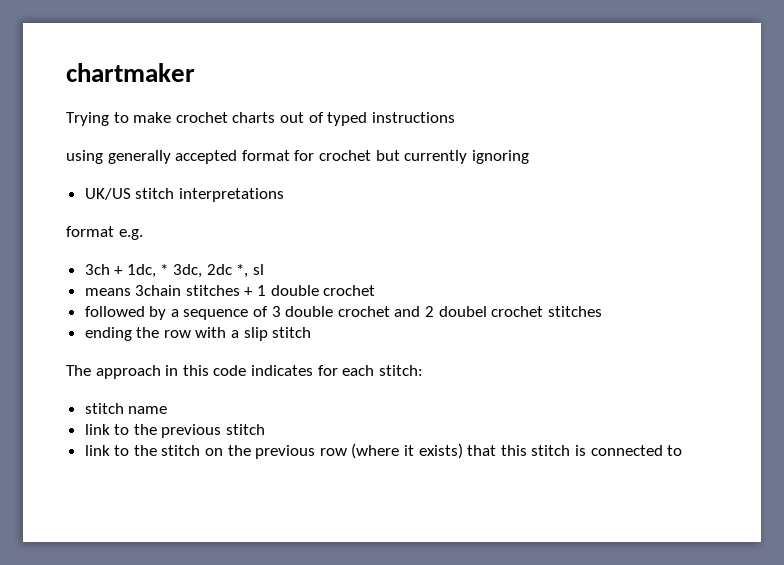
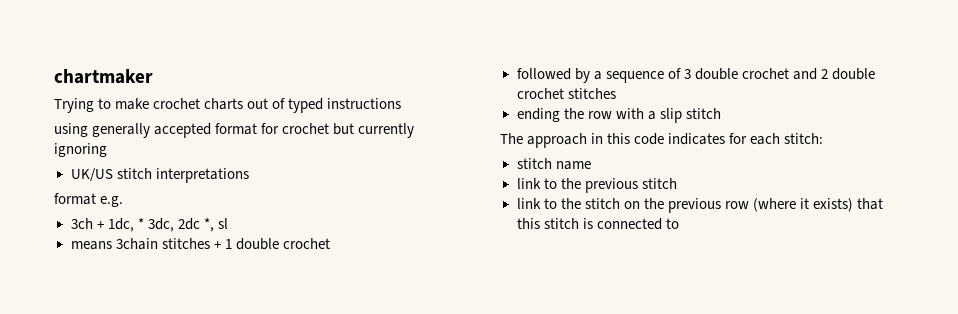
[438,306,487,317] doubel -> [832,68,875,80] double

